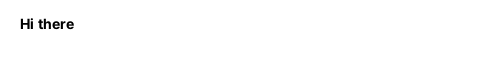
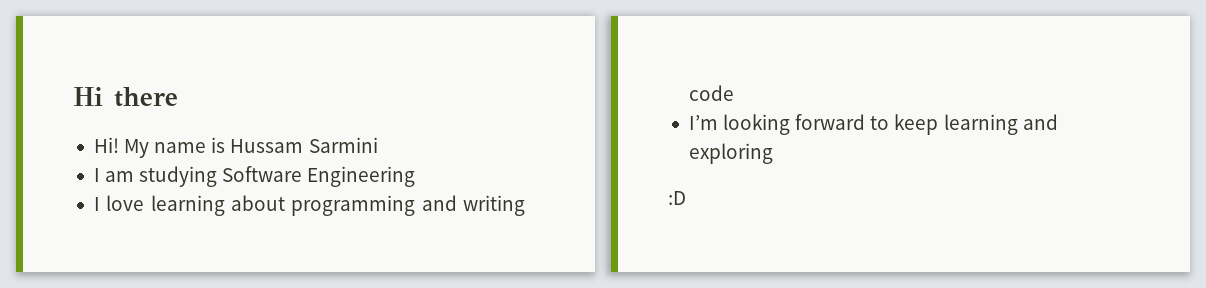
(74, 24) none -> [93,137,378,158] [93,166,416,187] [93,195,526,216] [688,85,734,101] [688,114,1058,135] [688,143,773,164] [668,191,686,205] // Hi! My name is Hussam Sarmini // I am studying Software Engineering // I love learning about programming and writing code // I’m looking forward to keep learning and exploring // :D

